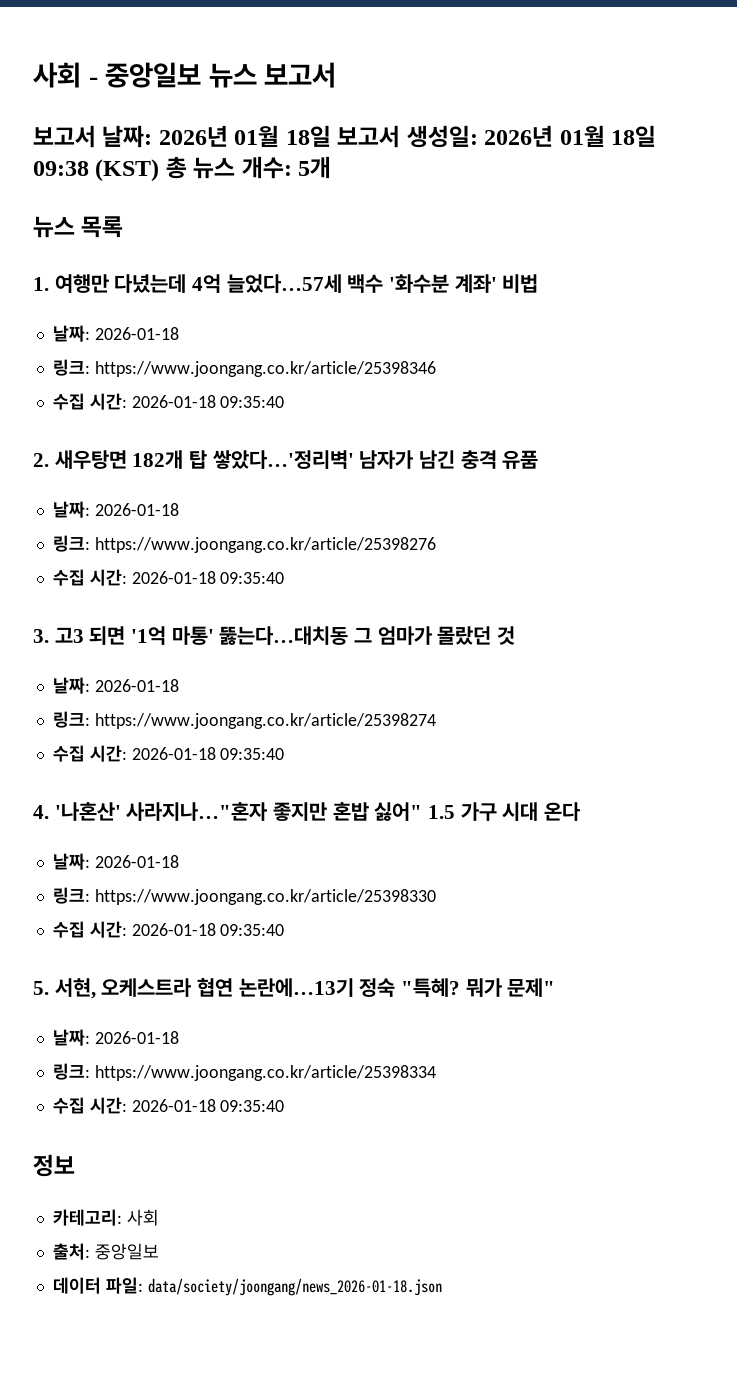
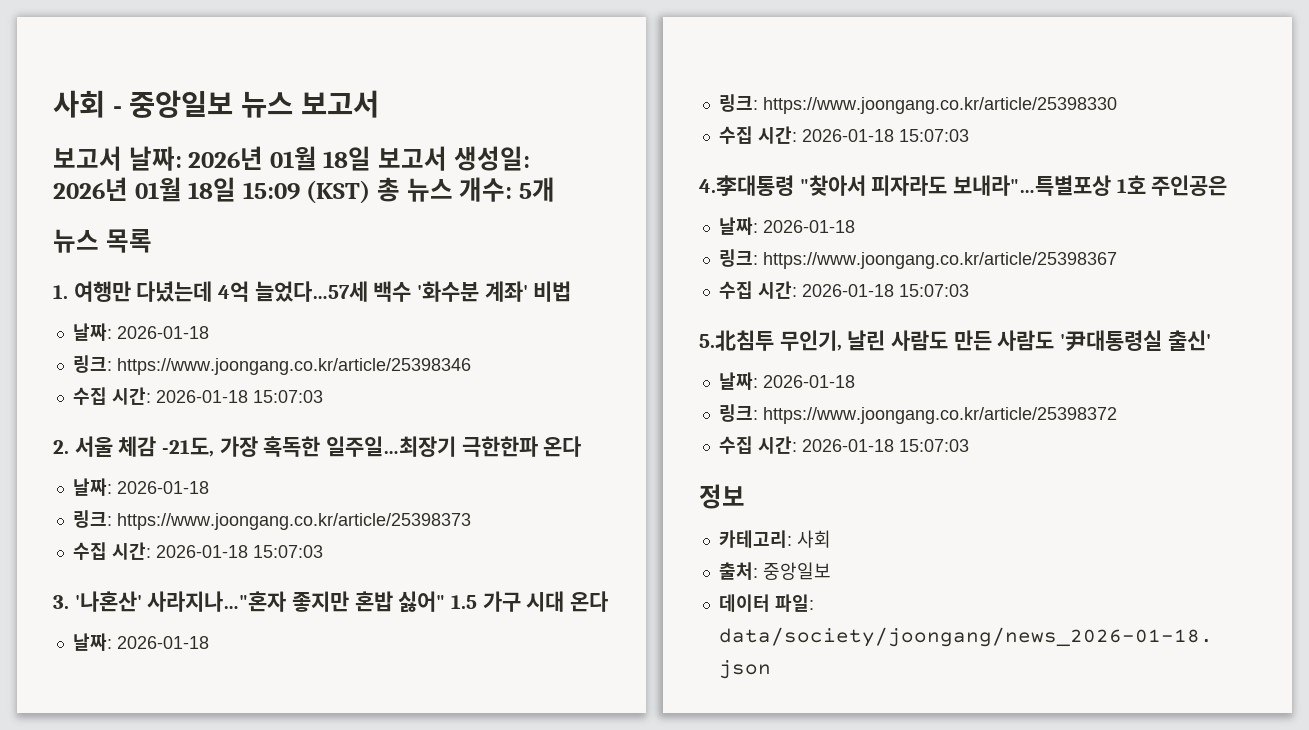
[33,161,89,176] 09:38 -> [242,182,300,200] 15:09
[220,396,285,408] 09:35:40 -> [252,390,323,403] 15:07:03
[54,450,539,469] [52,501,179,518] [52,535,436,553] [52,569,285,586] 새우탕면 182개 탑 쌓았다…'정리벽' 남자가 남긴 충격 유품 // 날짜: 2026-01-18 // 링크: https://www.joongang.co.kr/article/25398276 // 수집 시간: 2026-01-18 09:35:40 -> [74,436,582,457] [72,478,209,496] [72,510,471,530] [72,542,323,560] 서울 체감 -21도, 가장 혹독한 일주일…최장기 극한한파 온다 // 날짜: 2026-01-18 // 링크: https://www.joongang.co.kr/article/25398373 // 수집 시간: 2026-01-18 15:07:03
[54,626,516,645] [52,677,179,694] [52,711,436,729] [52,745,285,762] [33,805,49,819] 고3 되면 '1억 마통' 뚫는다…대치동 그 엄마가 몰랐던 것 // 날짜: 2026-01-18 // 링크: https://www.joongang.co.kr/article/25398274 // 수집 시간: 2026-01-18 09:35:40 // 4. -> (69, 602) none
[220,924,285,936] [33,978,556,999] [52,1029,179,1046] [52,1063,436,1081] [52,1097,285,1114] 09:35:40 // 5. 서현, 오케스트라 협연 논란에…13기 정숙 "특혜? 뭐가 문제" // 날짜: 2026-01-18 // 링크: https://www.joongang.co.kr/article/25398334 // 수집 시간: 2026-01-18 09:35:40 -> [898,129,969,142] [699,175,1228,196] [718,217,855,235] [718,249,1117,269] [718,281,969,299] [699,330,1211,351] [718,372,855,390] [718,404,1117,424] [718,436,969,454] 15:07:03 // 4.李대통령 "찾아서 피자라도 보내라"…특별포상 1호 주인공은 // 날짜: 2026-01-18 // 링크: https://www.joongang.co.kr/article/25398367 // 수집 시간: 2026-01-18 15:07:03 // 5.北침투 무인기, 날린 사람도 만든 사람도 '尹대통령실 출신' // 날짜: 2026-01-18 // 링크: https://www.joongang.co.kr/article/25398372 // 수집 시간: 2026-01-18 15:07:03

